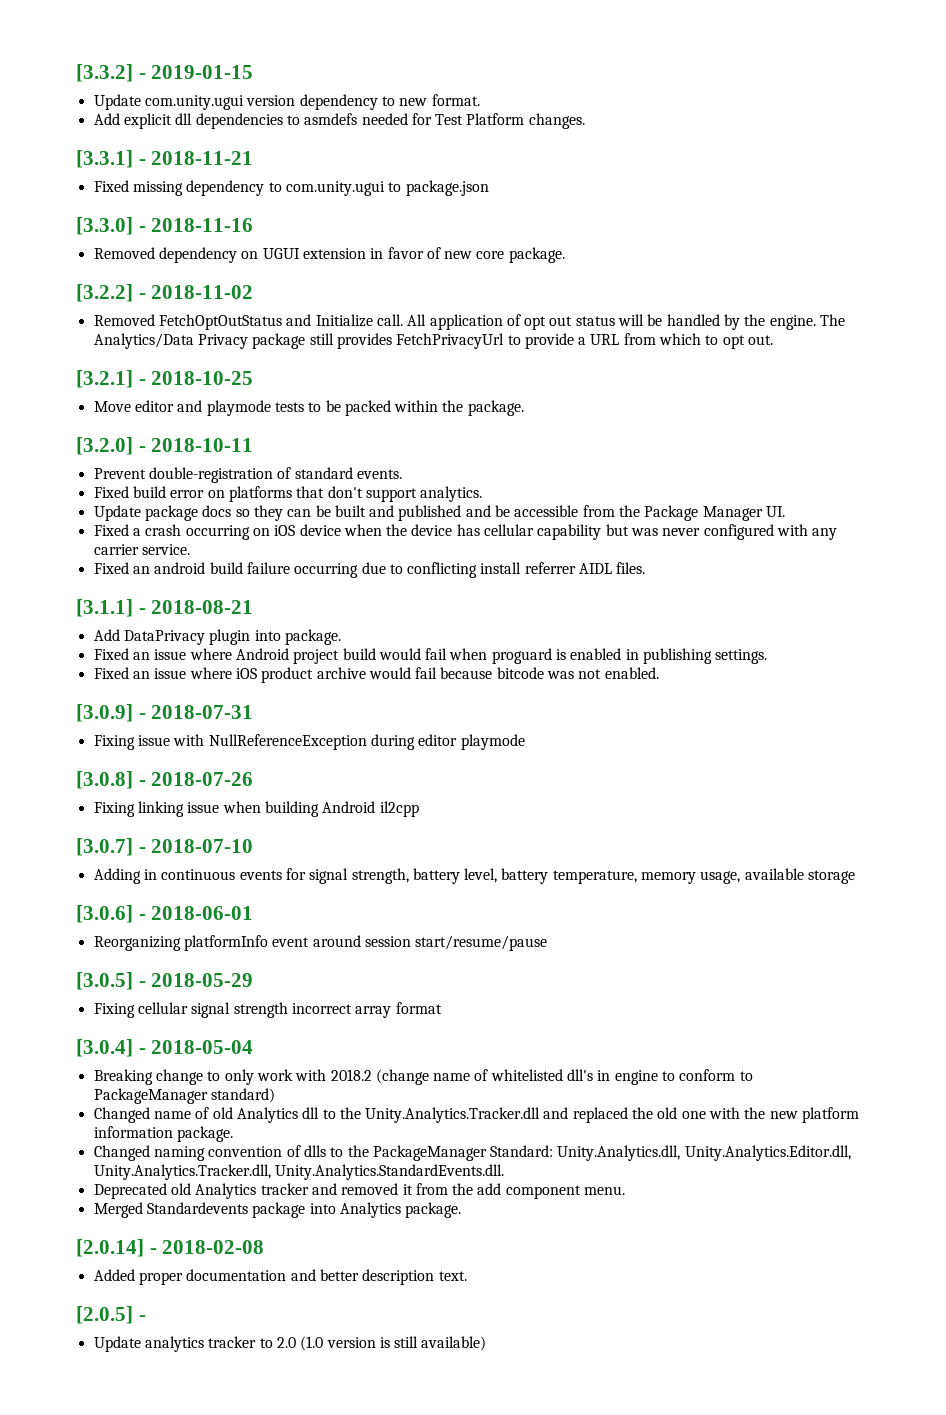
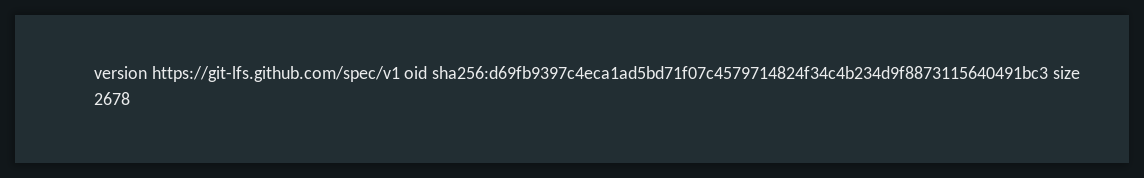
[76,64,254,82] [93,94,480,110] [93,113,585,129] [76,150,254,168] [93,180,489,196] [76,217,254,235] [93,247,565,263] [76,284,254,302] [93,314,846,330] [93,333,774,349] [76,370,254,388] [93,400,524,416] [76,437,254,455] [93,467,402,483] [93,486,483,502] [93,505,786,521] [93,524,838,540] [93,544,190,555] [93,562,646,578] [76,599,254,617] [93,629,341,645] [93,648,768,664] [93,667,659,683] [76,704,254,722] [93,734,525,750] [76,771,254,789] [93,801,419,817] [76,838,254,856] [93,868,856,884] [76,905,254,923] [93,935,548,951] [76,972,254,990] [93,1002,442,1018] [76,1039,254,1057] [93,1069,753,1085] [93,1088,275,1104] [93,1107,860,1123] [93,1126,233,1142] [93,1145,851,1161] [93,1164,504,1180] [93,1183,626,1199] [93,1202,462,1218] [76,1239,265,1257] [93,1269,467,1285] [76,1306,146,1324] [93,1336,487,1352] [3.3.2] - 2019-01-15 // Update com.unity.ugui version dependency to new format. // Add explicit dll dependencies to asmdefs needed for Test Platform changes. // [3.3.1] - 2018-11-21 // Fixed missing dependency to com.unity.ugui to package.json // [3.3.0] - 2018-11-16 // Removed dependency on UGUI extension in favor of new core package. // [3.2.2] - 2018-11-02 // Removed FetchOptOutStatus and Initialize call. All application of opt out status will be handled by the engine. The Analytics/Data Privacy package still provides FetchPrivacyUrl to provide a URL from which to opt out. // [3.2.1] - 2018-10-25 // Move editor and playmode tests to be packed within the package. // [3.2.0] - 2018-10-11 // Prevent double-registration of standard events. // Fixed build error on platforms that don't support analytics. // Update package docs so they can be built and published and be accessible from the Package Manager UI. // Fixed a crash occurring on iOS device when the device has cellular capability but was never configured with any carrier service. // Fixed an android build failure occurring due to conflicting install referrer AIDL files. // [3.1.1] - 2018-08-21 // Add DataPrivacy plugin into package. // Fixed an issue where Android project build would fail when proguard is enabled in publishing settings. // Fixed an issue where iOS product archive would fail because bitcode was not enabled. // [3.0.9] - 2018-07-31 // Fixing issue with NullReferenceException during editor playmode // [3.0.8] - 2018-07-26 // Fixing linking issue when building Android il2cpp // [3.0.7] - 2018-07-10 // Adding in continuous events for signal strength, battery level, battery temperature, memory usage, available storage // [3.0.6] - 2018-06-01 // Reorganizing platformInfo event around session start/resume/pause // [3.0.5] - 2018-05-29 // Fixing cellular signal strength incorrect array format // [3.0.4] - 2018-05-04 // Breaking change to only work with 2018.2 (change name of whitelisted dll's in engine to conform to PackageManager standard) // Changed name of old Analytics dll to the Unity.Analytics.Tracker.dll and replaced the old one with the new platform information package. // Changed naming convention of dlls to the PackageManager Standard: Unity.Analytics.dll, Unity.Analytics.Editor.dll, Unity.Analytics.Tracker.dll, Unity.Analytics.StandardEvents.dll. // Deprecated old Analytics tracker and removed it from the add component menu. // Merged Standardevents package into Analytics package. // [2.0.14] - 2018-02-08 // Added proper documentation and better description text. // [2.0.5] - // Update analytics tracker to 2.0 (1.0 version is still available) -> [94,66,1080,82] [94,92,130,105] version https://git-lfs.github.com/spec/v1 oid sha256:d69fb9397c4eca1ad5bd71f07c4579714824f34c4b234d9f8873115640491bc3 size 2678

